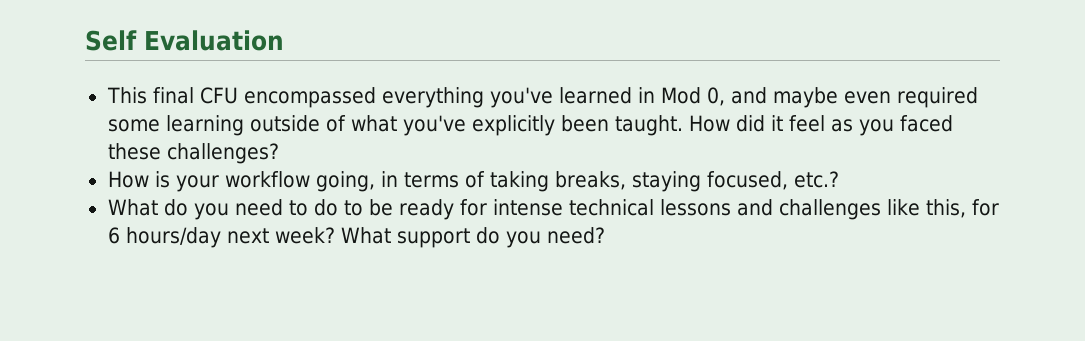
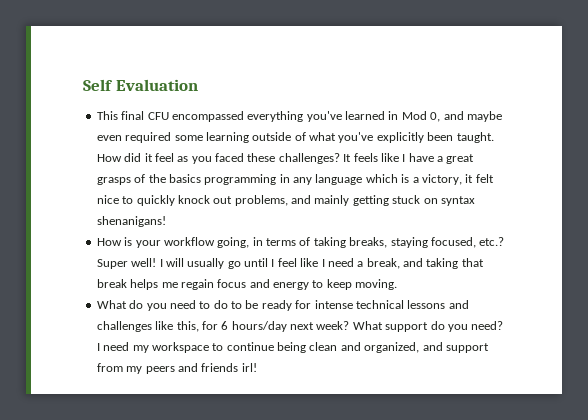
(279, 153) none -> [343,153,475,164] [96,174,494,185] [96,195,475,206] [96,216,166,227] It feels like I have a great grasps of the basics programming in any language which is a victory, it felt nice to quickly knock out problems, and mainly getting stuck on syntax shenanigans!
(839, 179) none -> [96,258,484,269] [96,279,398,290] Super well! I will usually go until I feel like I need a break, and taking that break helps me regain focus and energy to keep moving.
(605, 235) none -> [96,342,489,353] [96,363,257,374] I need my workspace to continue being clean and organized, and support from my peers and friends irl!

